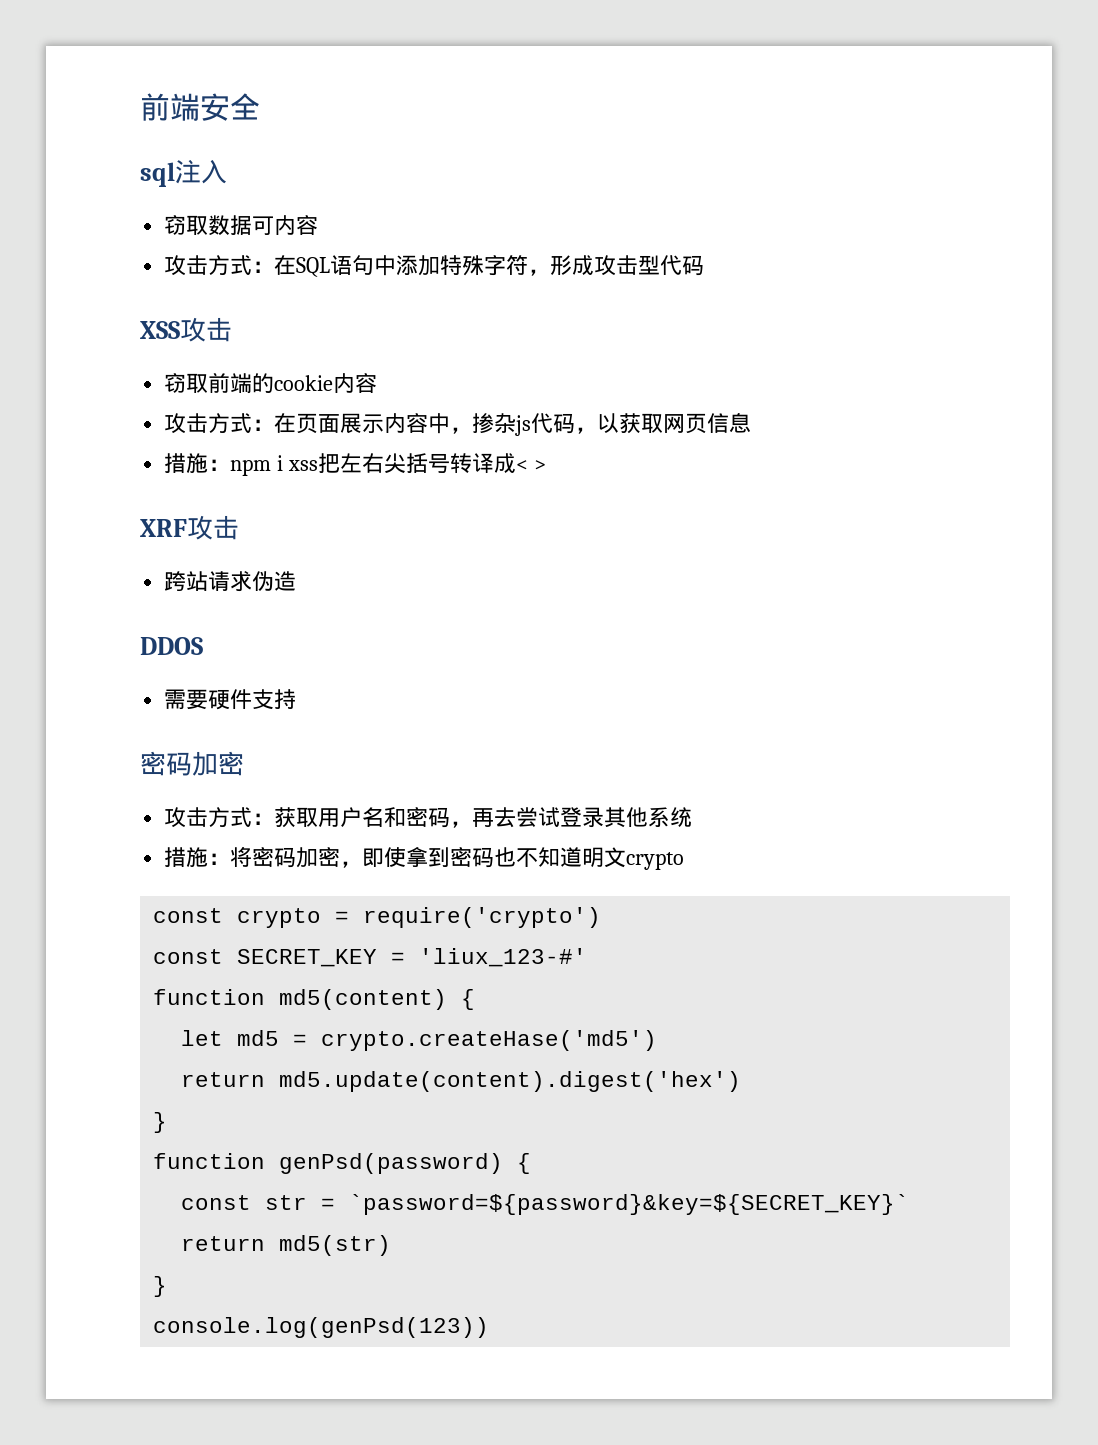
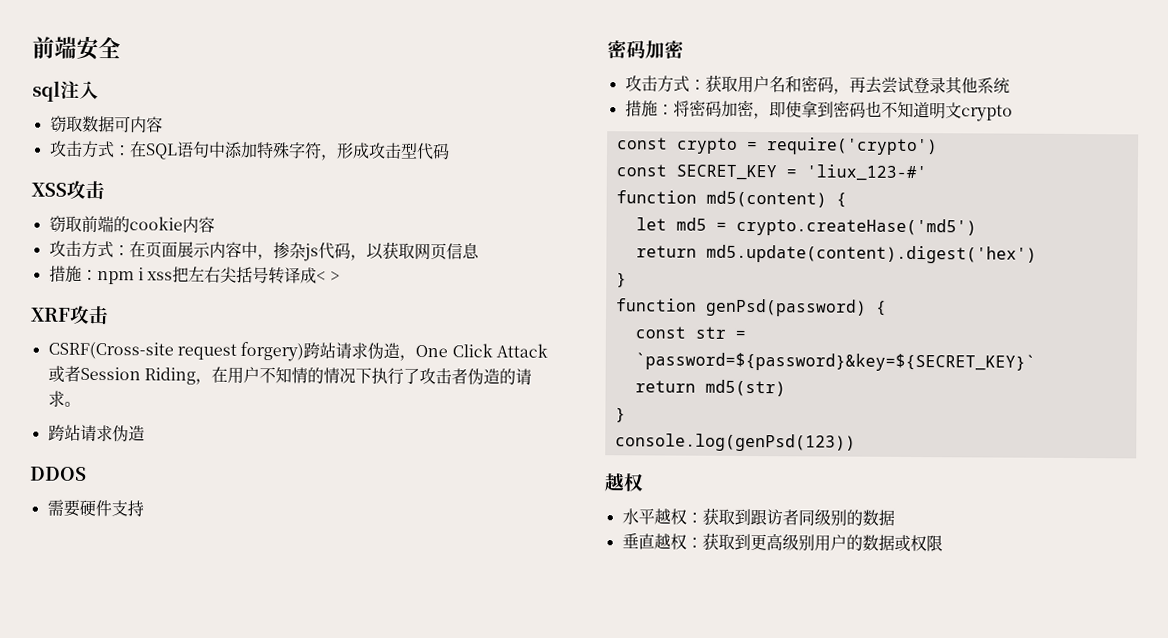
(239, 527) none -> [47,341,548,362] [47,365,532,386] [47,390,81,407] // CSRF(Cross-site request forgery)跨站请求伪造，One Click Attack或者Session Riding，在用户不知情的情况下执行了攻击者伪造的请求。
(490, 1327) none -> [604,473,644,492] [621,507,895,526] [621,532,943,552] // 越权 // 水平越权：获取到跟访者同级别的数据 // 垂直越权：获取到更高级别用户的数据或权限

